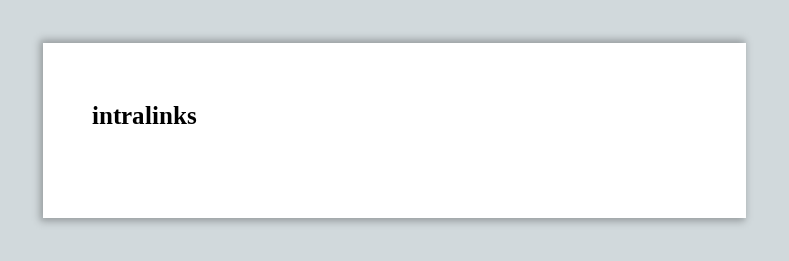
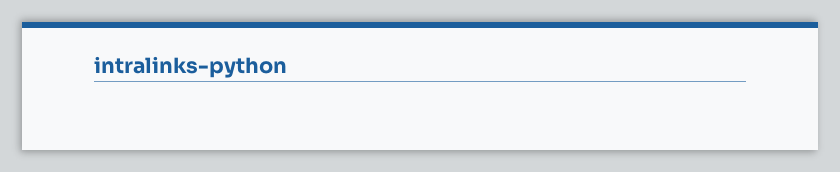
[92,106,197,124] intralinks -> [94,56,287,78] intralinks-python

